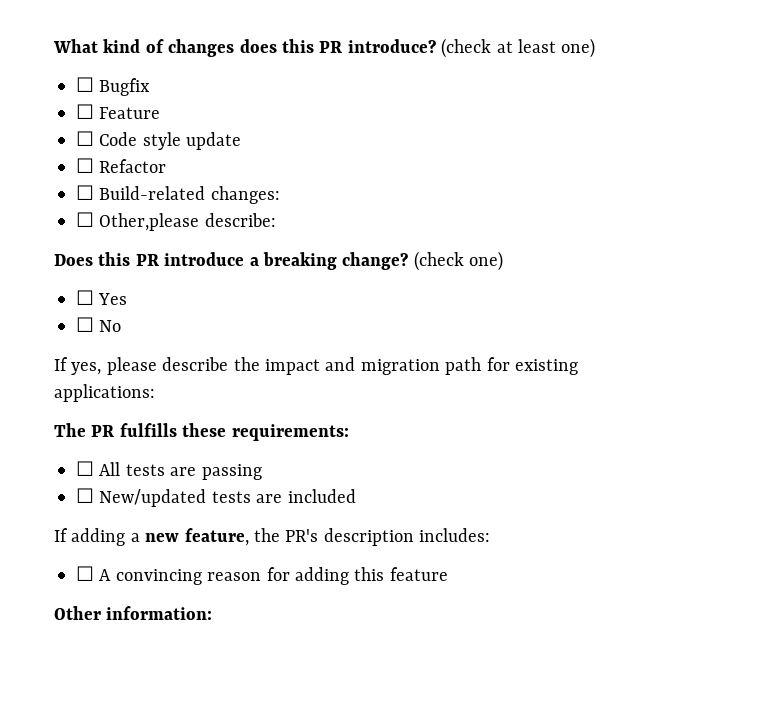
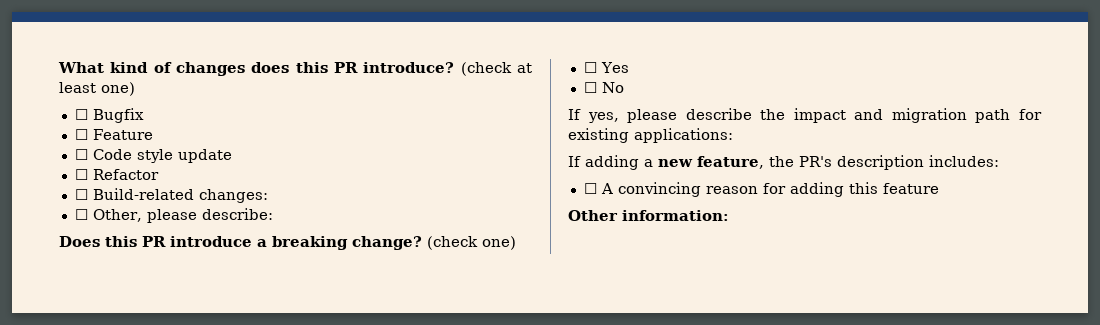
[99,213,200,231] Other,please -> [92,209,197,223] Other, please
[54,423,349,441] [76,461,262,480] [76,488,356,507] // The PR fulfills these requirements: // ☐ All tests are passing // ☐ New/updated tests are included -> (733, 135) none

